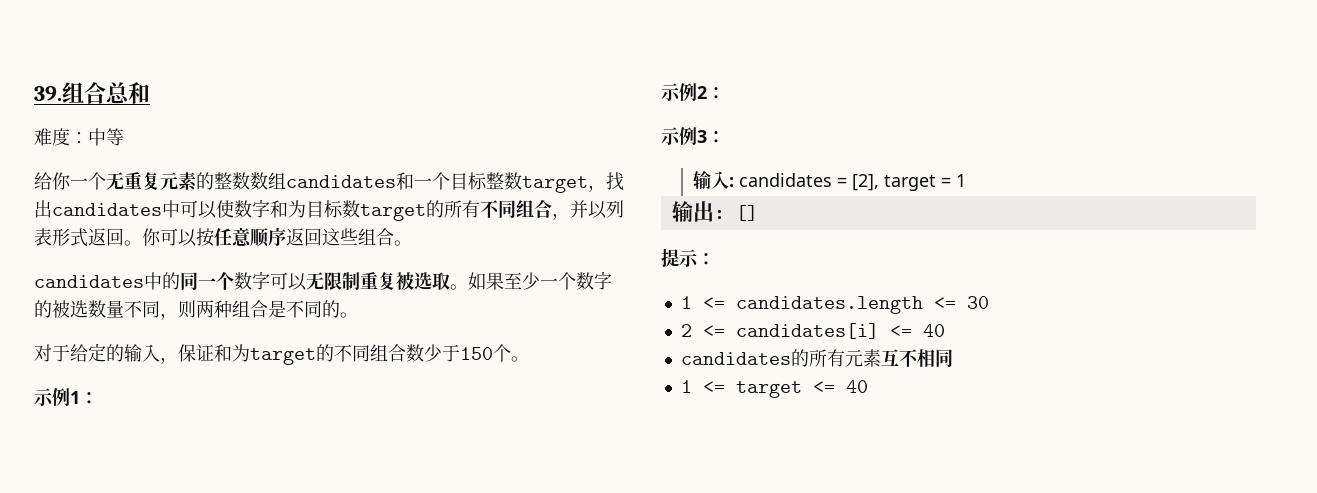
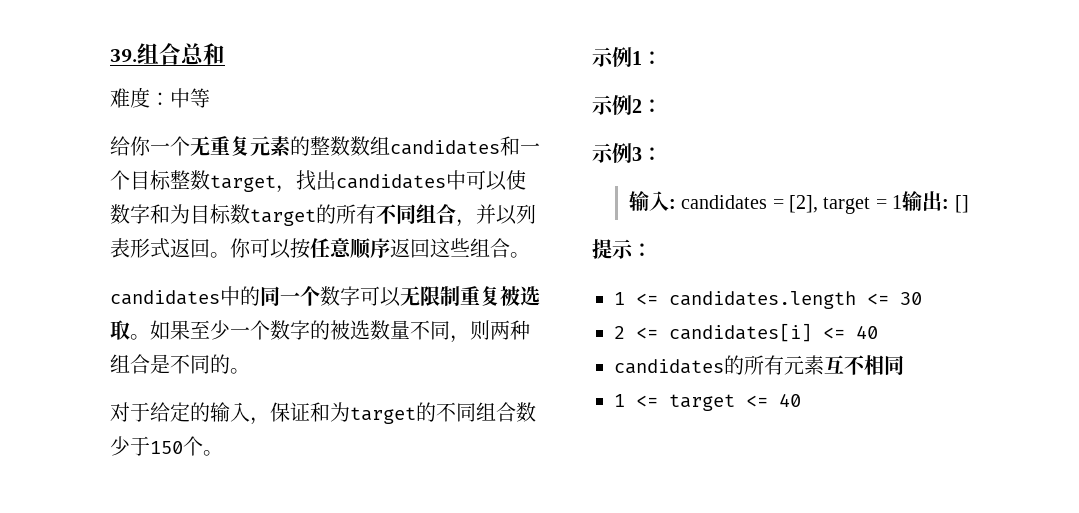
(967, 180) // -> (903, 202) none

